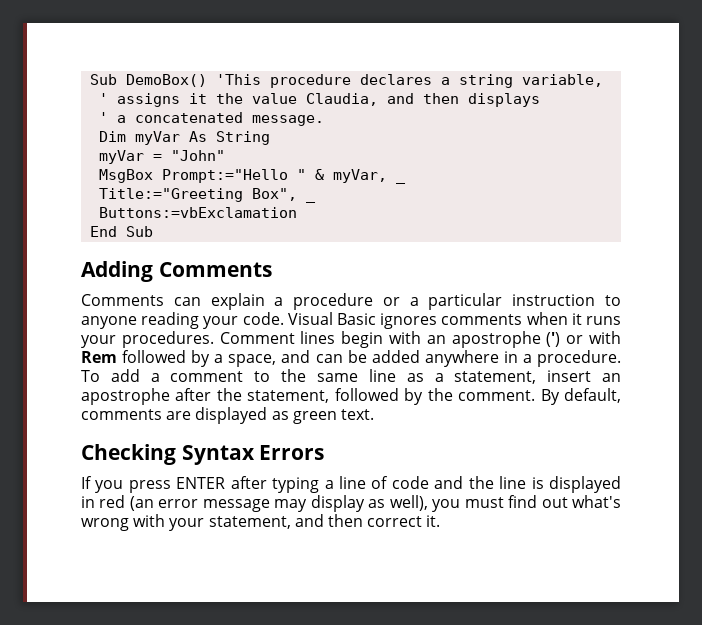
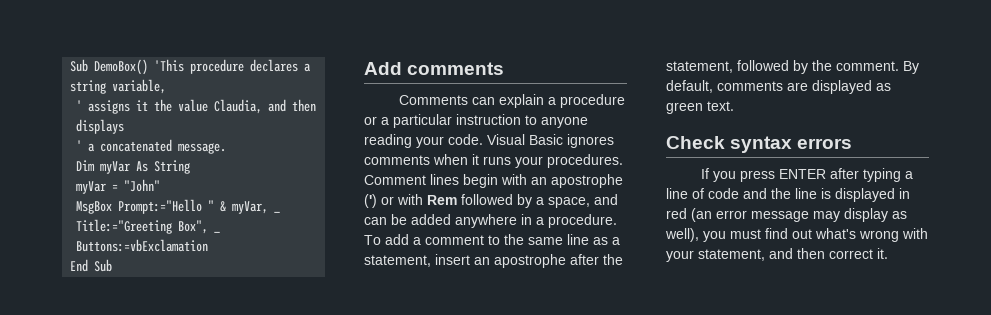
[81,261,272,282] Adding Comments -> [364,62,505,75] Add comments
[81,444,325,465] Checking Syntax Errors -> [666,136,853,153] Check syntax errors

